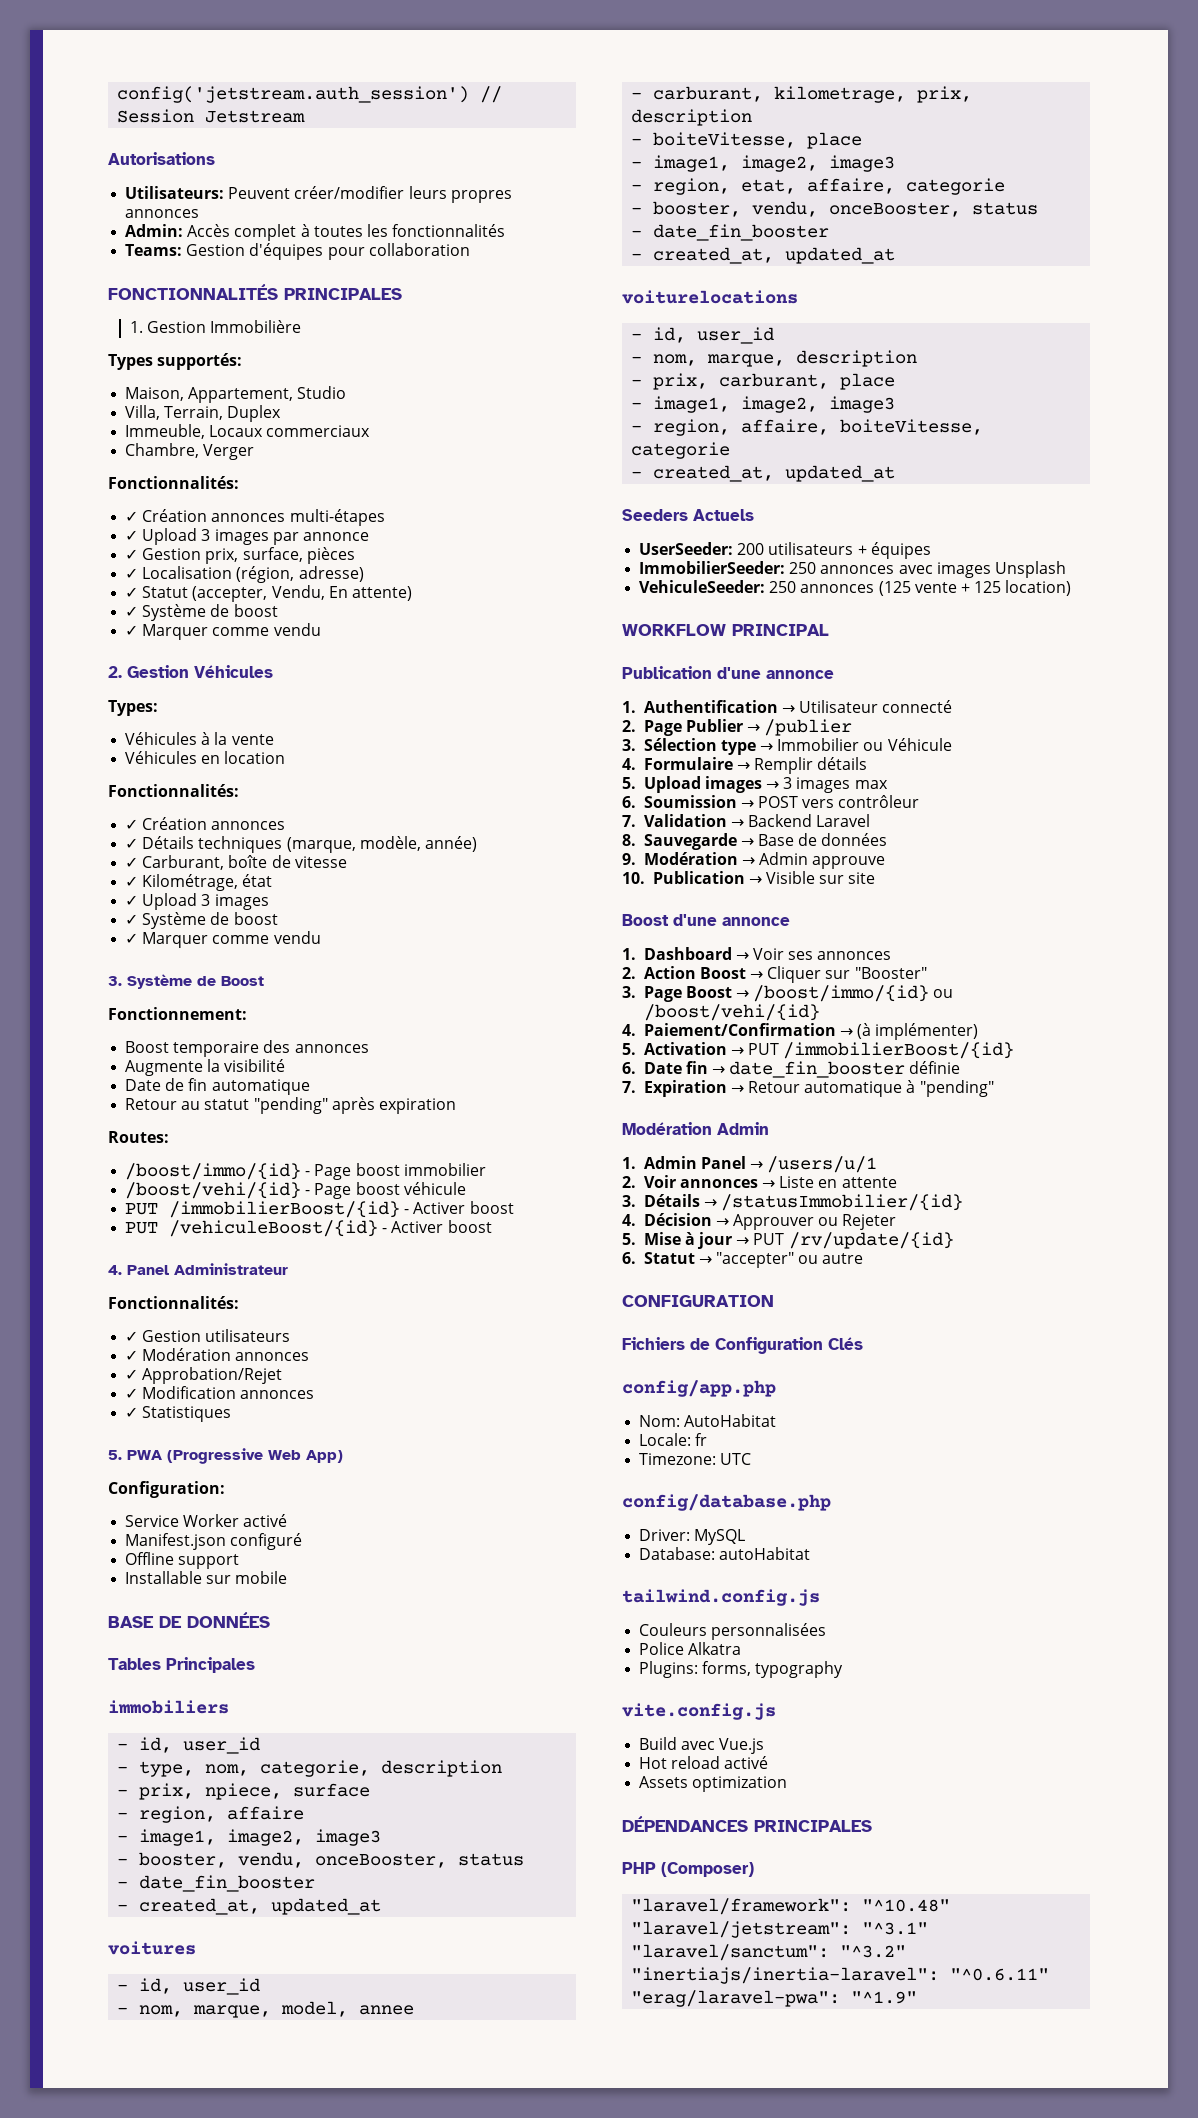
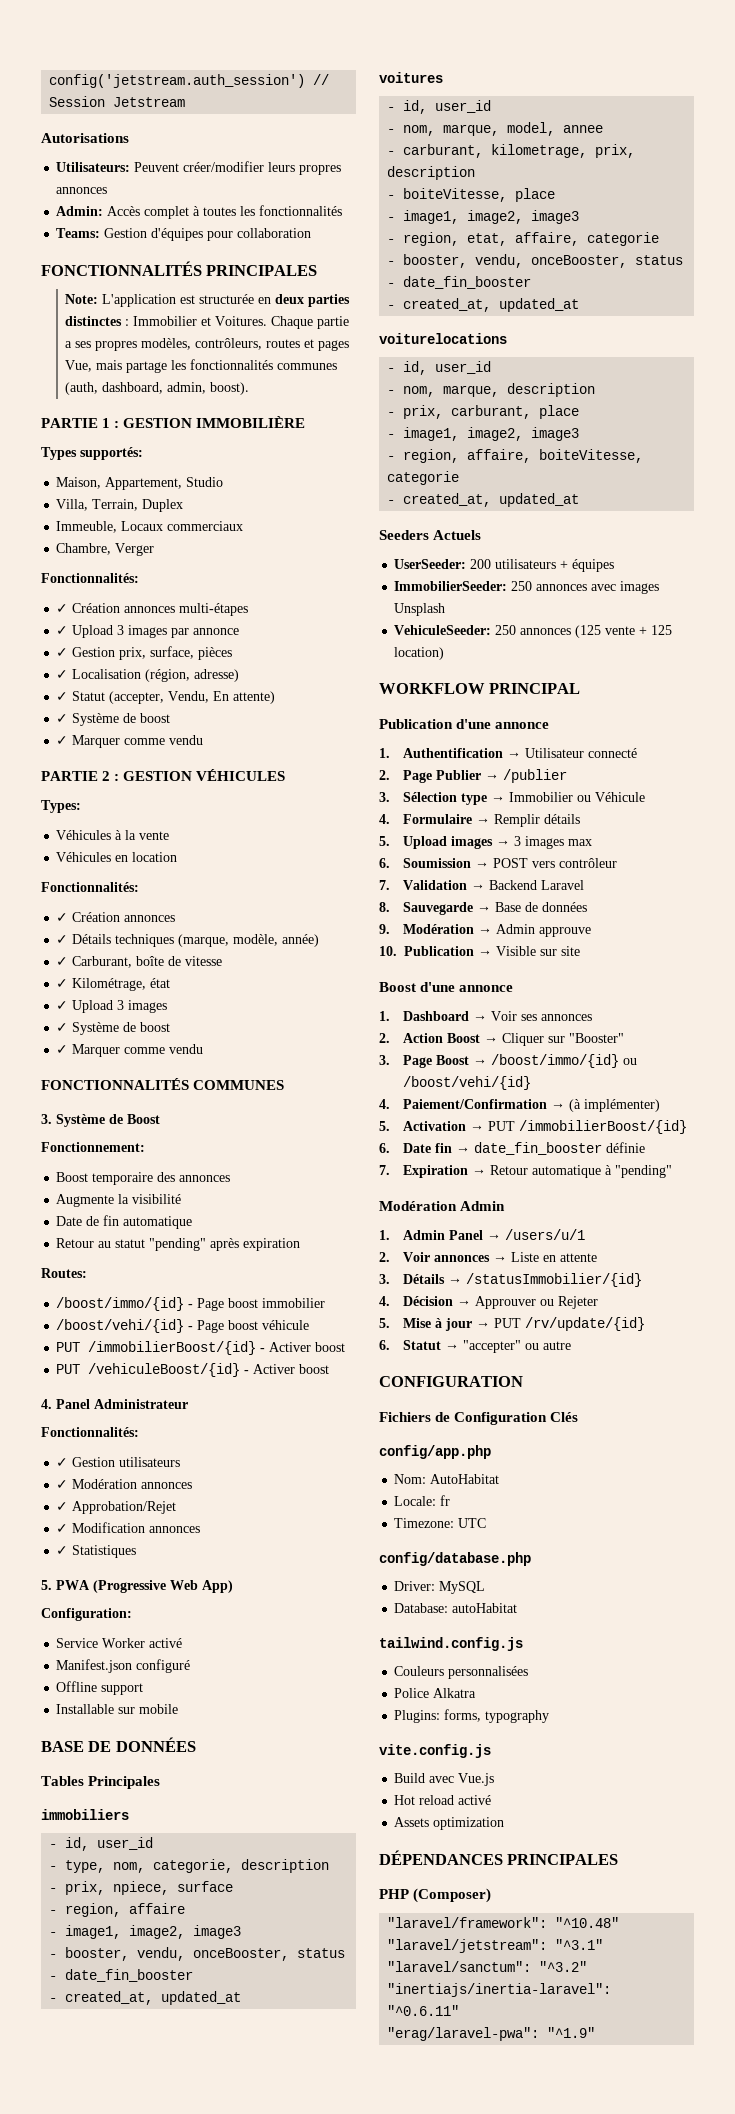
[129,320,301,333] 1. Gestion Immobilière -> [65,294,351,307] [65,316,350,329] [65,338,350,351] [65,359,338,373] [65,382,250,395] [41,416,306,428] Note: L'application est structurée en deux parties distinctes : Immobilier et Voitures. Chaque partie a ses propres modèles, contrôleurs, routes et pages Vue, mais partage les fonctionnalités communes (auth, dashboard, admin, boost). // PARTIE 1 : GESTION IMMOBILIÈRE
[108,665,273,678] 2. Gestion Véhicules -> [41,769,286,781] PARTIE 2 : GESTION VÉHICULES
(321, 937) none -> [41,1078,285,1090] // FONCTIONNALITÉS COMMUNES

